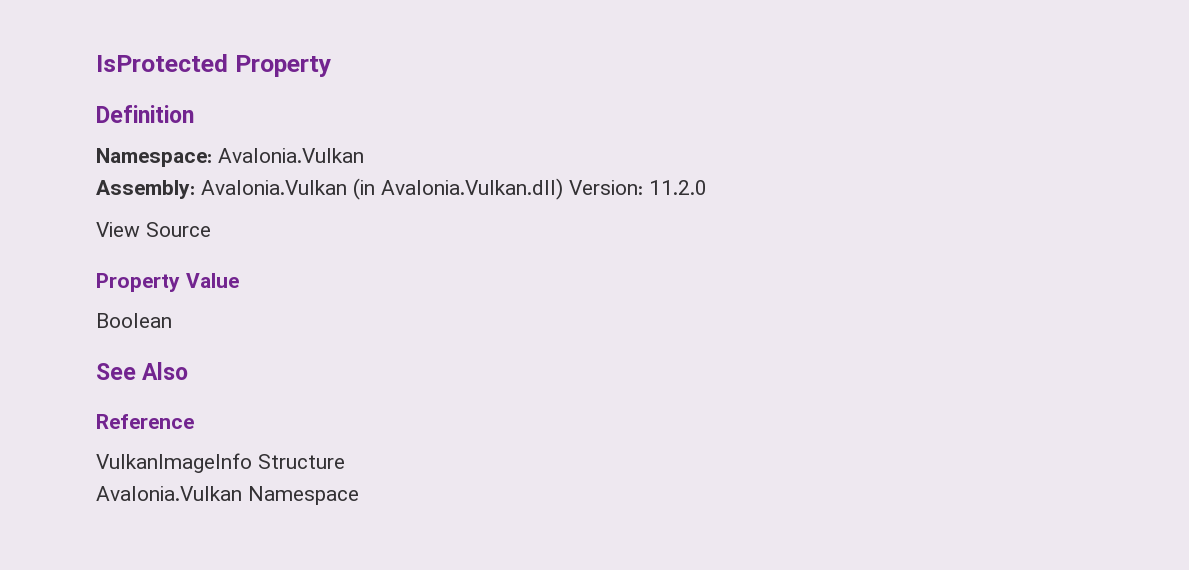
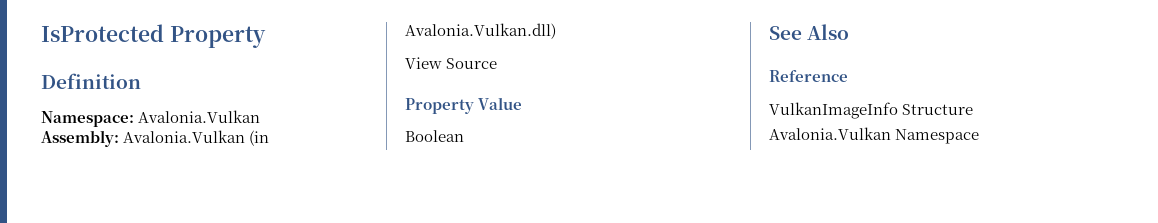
[569,180,707,195] Version: 11.2.0 -> (556, 31) none

